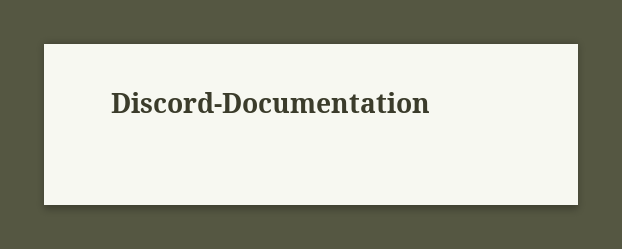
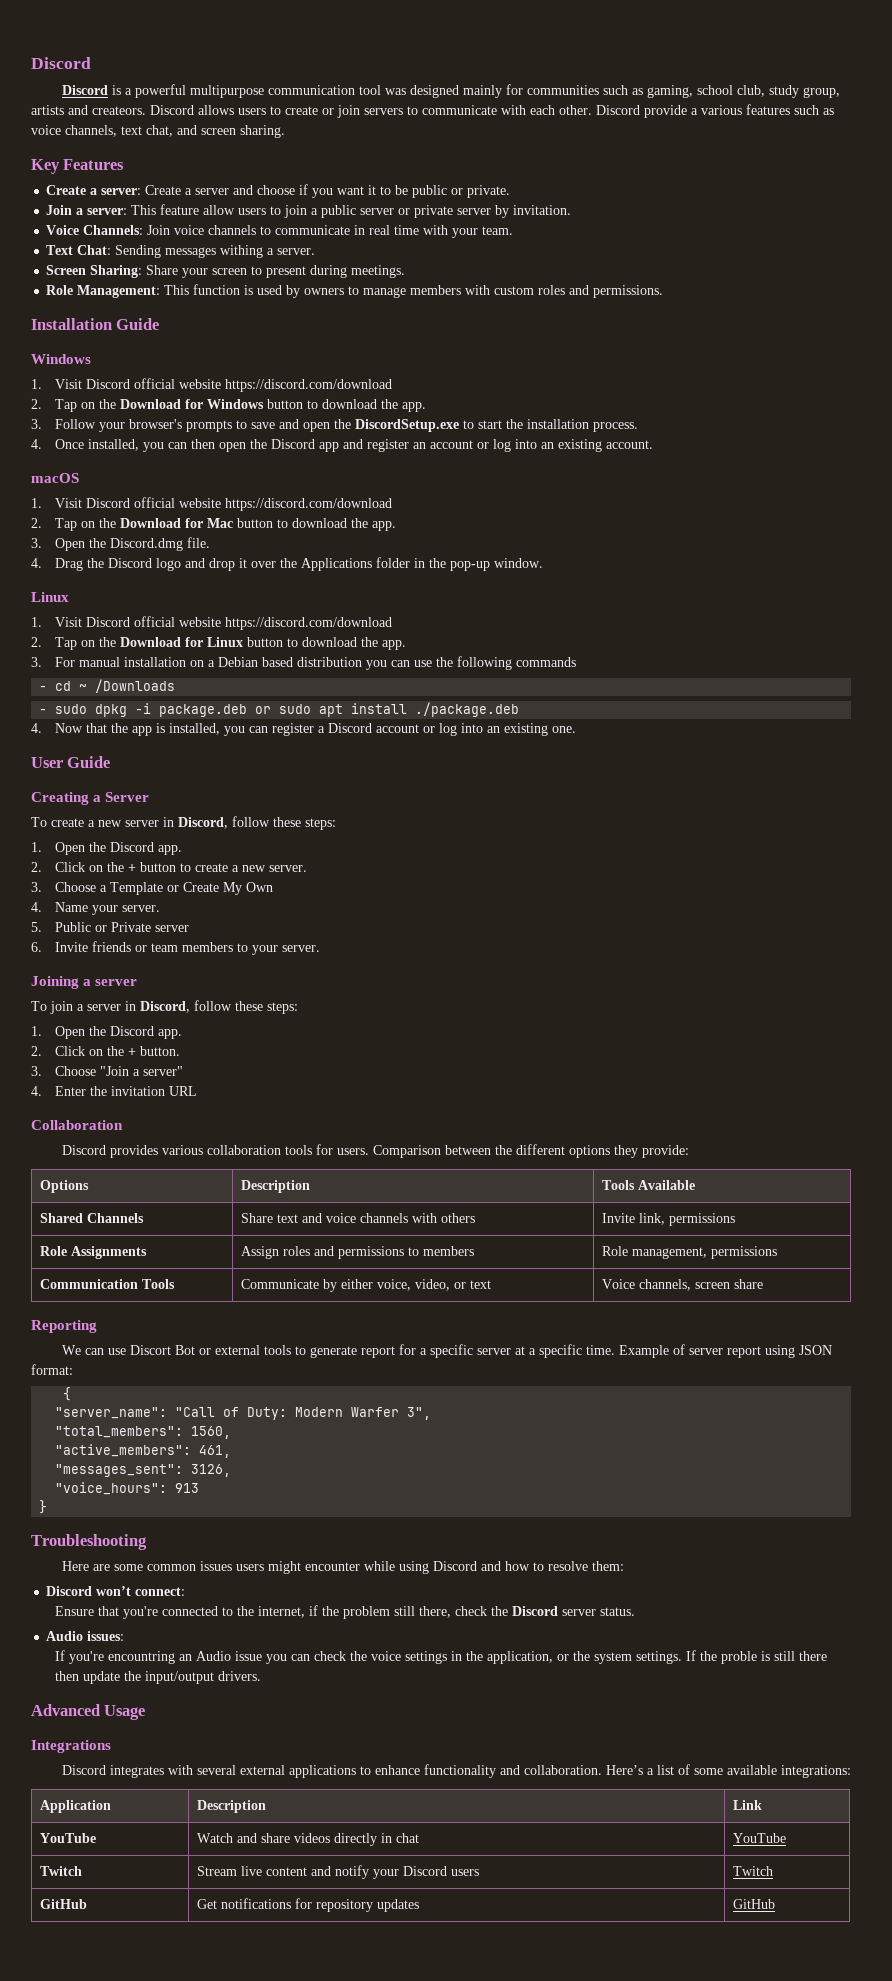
[111,92,430,113] Discord-Documentation -> [31,57,91,69] [61,84,840,98] [31,104,834,118] [31,125,285,138] [31,159,125,174] [46,184,511,198] [46,204,572,218] [46,225,514,238] [46,245,316,258] [46,265,406,278] [46,284,664,298] [31,318,160,330] [31,354,91,364] [31,378,393,392] [31,399,427,412] [31,419,639,432] [31,439,654,452] [31,473,79,483] [31,497,393,511] [31,518,397,531] [31,537,211,551] [31,557,544,571] [31,592,69,602] [31,616,393,630] [31,637,407,650] [31,656,577,670] [39,679,176,693] [39,702,520,717] [31,723,577,736] [31,756,111,768] [31,792,150,805] [31,816,336,830] [31,842,183,855] [31,862,308,872] [31,882,274,895] [31,902,161,915] [31,922,190,932] [31,941,321,955] [31,976,138,989] [31,1000,298,1014] [31,1026,183,1039] [31,1046,181,1056] [31,1066,184,1076] [31,1086,198,1096] [31,1120,123,1130] [61,1144,689,1158] [39,1180,89,1193] [240,1180,310,1193] [601,1180,695,1190] [39,1213,144,1223] [240,1213,475,1223] [601,1213,735,1226] [39,1246,147,1259] [240,1246,474,1259] [601,1246,777,1259] [39,1279,175,1289] [240,1279,491,1292] [601,1279,763,1291] [31,1320,97,1333] [61,1344,832,1358] [31,1364,73,1375] [63,1387,72,1401] [55,1407,432,1420] [55,1426,232,1439] [55,1444,232,1458] [55,1464,232,1477] [55,1482,200,1495] [39,1500,48,1514] [31,1534,147,1550] [61,1561,624,1574] [46,1586,186,1596] [55,1605,636,1619] [46,1631,125,1641] [55,1650,828,1664] [55,1671,262,1684] [31,1704,146,1720] [31,1740,111,1753] [61,1764,851,1778] [39,1800,111,1813] [196,1800,266,1813] [732,1800,762,1810] [39,1833,96,1843] [196,1833,419,1846] [732,1833,786,1843] [39,1866,82,1876] [196,1865,479,1879] [732,1866,773,1876] [39,1899,87,1909] [196,1898,419,1912] [732,1899,775,1909] Discord // Discord is a powerful multipurpose communication tool was designed mainly for communities such as gaming, school club, study group, artists and createors. Discord allows users to create or join servers to communicate with each other. Discord provide a various features such as voice channels, text chat, and screen sharing. // Key Features // Create a server: Create a server and choose if you want it to be public or private. // Join a server: This feature allow users to join a public server or private server by invitation. // Voice Channels: Join voice channels to communicate in real time with your team. // Text Chat: Sending messages withing a server. // Screen Sharing: Share your screen to present during meetings. // Role Management: This function is used by owners to manage members with custom roles and permissions. // Installation Guide // Windows // 1. Visit Discord official website https://discord.com/download // 2. Tap on the Download for Windows button to download the app. // 3. Follow your browser's prompts to save and open the DiscordSetup.exe to start the installation process. // 4. Once installed, you can then open the Discord app and register an account or log into an existing account. // macOS // 1. Visit Discord official website https://discord.com/download // 2. Tap on the Download for Mac button to download the app. // 3. Open the Discord.dmg file. // 4. Drag the Discord logo and drop it over the Applications folder in the pop-up window. // Linux // 1. Visit Discord official website https://discord.com/download // 2. Tap on the Download for Linux button to download the app. // 3. For manual installation on a Debian based distribution you can use the following commands // - cd ~ /Downloads // - sudo dpkg -i package.deb or sudo apt install ./package.deb // 4. Now that the app is installed, you can register a Discord account or log into an existing one. // User Guide // Creating a Server // To create a new server in Discord, follow these steps: // 1. Open the Discord app. // 2. Click on the + button to create a new server. // 3. Choose a Template or Create My Own // 4. Name your server. // 5. Public or Private server // 6. Invite friends or team members to your server. // Joining a server // To join a server in Discord, follow these steps: // 1. Open the Discord app. // 2. Click on the + button. // 3. Choose "Join a server" // 4. Enter the invitation URL // Collaboration // Discord provides various collaboration tools for users. Comparison between the different options they provide: // Options | Description | Tools Available // Shared Channels | Share text and voice channels with others | Invite link, permissions // Role Assignments | Assign roles and permissions to members | Role management, permissions // Communication Tools | Communicate by either voice, video, or text | Voice channels, screen share // Reporting // We can use Discort Bot or external tools to generate report for a specific server at a specific time. Example of server report using JSON format: // { // "server_name": "Call of Duty: Modern Warfer 3", // "total_members": 1560, // "active_members": 461, // "messages_sent": 3126, // "voice_hours": 913 // } // Troubleshooting // Here are some common issues users might encounter while using Discord and how to resolve them: // Discord won’t connect: // Ensure that you're connected to the internet, if the problem still there, check the Discord server status. // Audio issues: // If you're encountring an Audio issue you can check the voice settings in the application, or the system settings. If the proble is still there then update the input/output drivers. // Advanced Usage // Integrations // Discord integrates with several external applications to enhance functionality and collaboration. Here’s a list of some available integrations: // Application | Description | Link // YouTube | Watch and share videos directly in chat | YouTube // Twitch | Stream live content and notify your Discord users | Twitch // GitHub | Get notifications for repository updates | GitHub

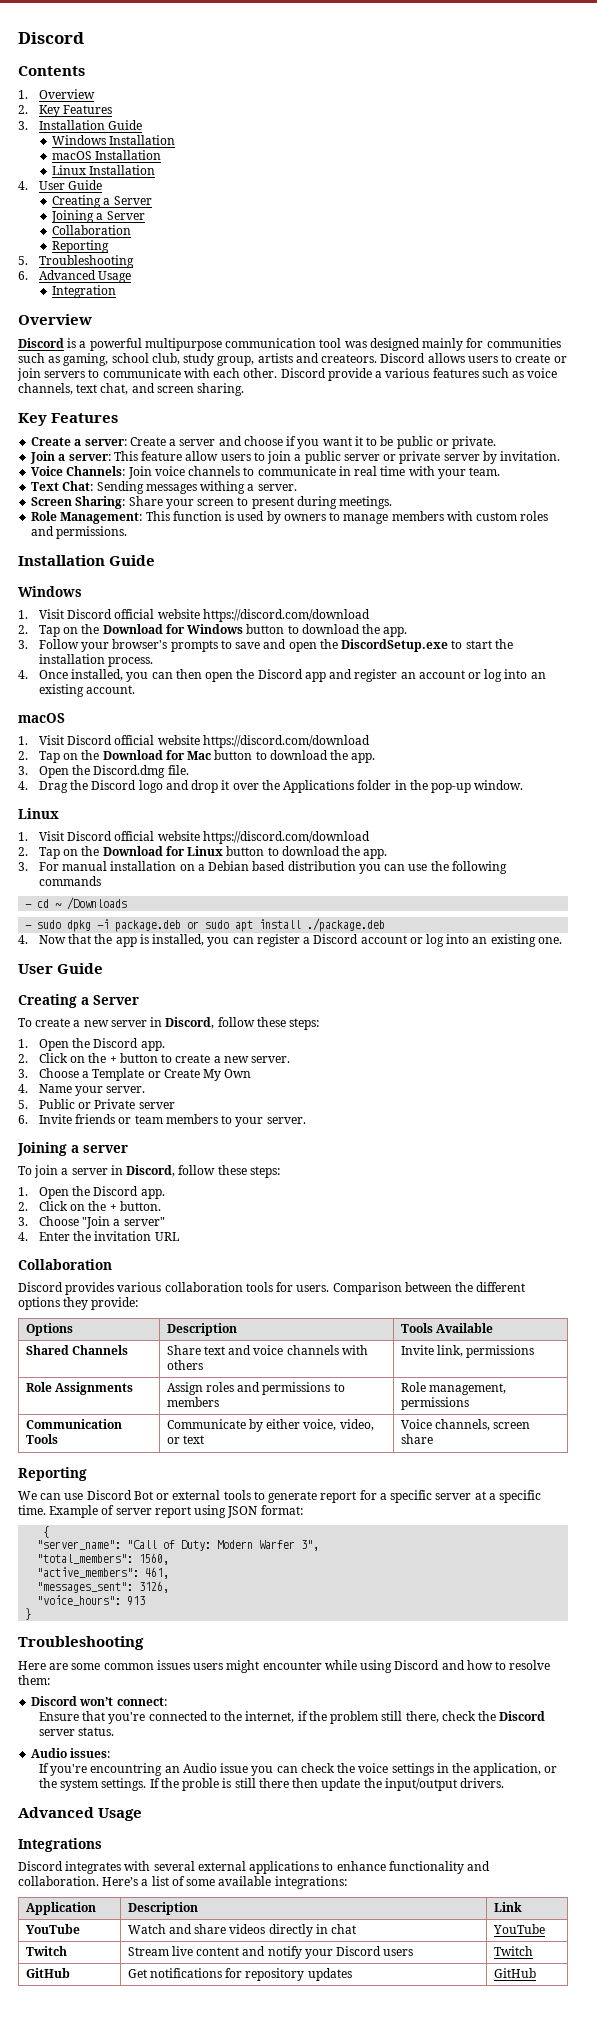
[31,57,91,69] Discord -> [18,32,84,44] [18,66,85,76] [18,89,95,99] [18,105,113,117] [18,120,143,130] [52,135,176,145] [52,150,162,160] [52,165,156,175] [18,180,103,190] [52,195,152,208] [51,210,145,223] [52,225,132,235] [52,240,110,253] [18,255,134,268] [18,270,132,283] [52,285,117,298] [18,314,92,325] Discord // Contents // 1. Overview // 2. Key Features // 3. Installation Guide // Windows Installation // macOS Installation // Linux Installation // 4. User Guide // Creating a Server // Joining a Server // Collaboration // Reporting // 5. Troubleshooting // 6. Advanced Usage // Integration // Overview
[129,1345,171,1355] Discort -> [86,1490,132,1500] Discord

